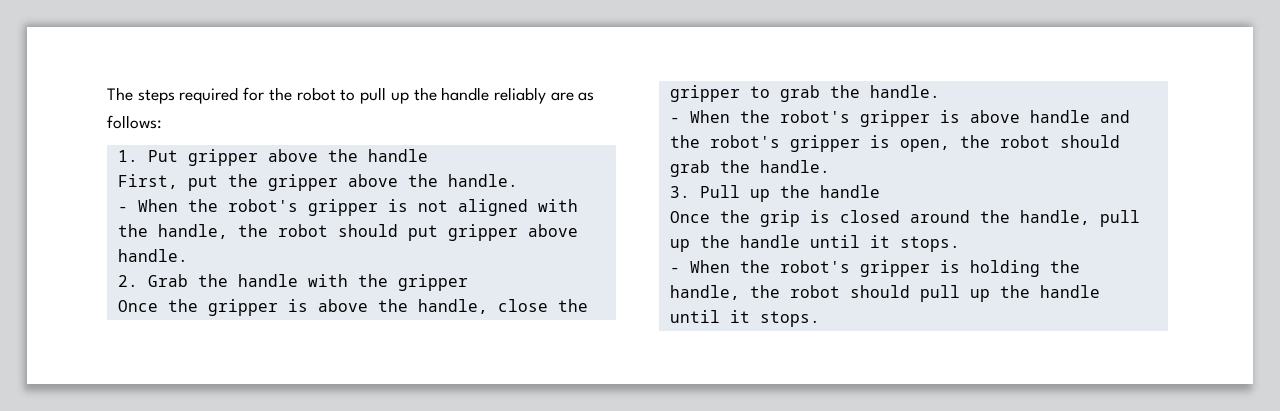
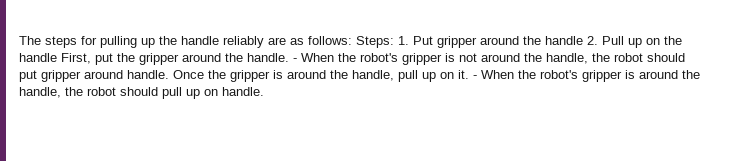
[179,87,387,104] required for the robot to pull -> [81,36,137,48] for pulling
(162, 122) // -> [356,36,394,48] Steps:
[267,149,428,162] above the handle // -> [480,36,682,48] [19,53,57,62] around the handle 2. Pull up on the handle
[347,174,518,187] above the handle. // -> [182,53,289,62] around the handle.
[457,199,578,216] aligned with -> [481,53,520,62] around
[527,224,578,237] [117,249,188,262] [117,274,468,291] above handle. // 2. Grab the handle with the gripper // -> [84,70,169,79] around handle.
[317,299,588,314] [669,85,940,102] [669,110,1130,127] [669,135,1120,152] [669,160,830,177] [669,185,880,202] [669,210,1140,227] [669,235,960,252] [669,260,1040,277] above the handle, close the gripper to grab the handle. // - When the robot's gripper is above handle and the robot's gripper is open, the robot should grab the handle. // 3. Pull up the handle // Once the grip is closed around the handle, pull up the handle until it stops. // - When the robot's gripper is holding -> [287,70,678,82] around the handle, pull up on it. - When the robot's gripper is around
[999,285,1100,298] [669,310,820,327] the handle until it stops. -> [204,87,264,96] on handle.

